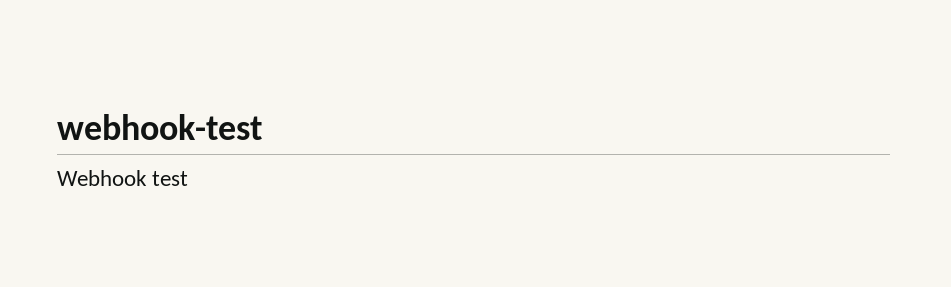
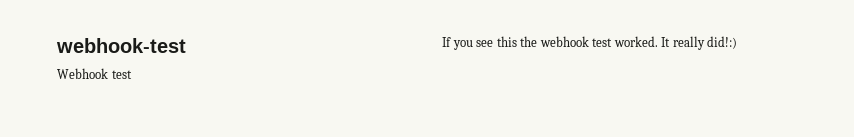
(189, 178) none -> [442,36,738,50] // If you see this the webhook test worked. It really did!:)

